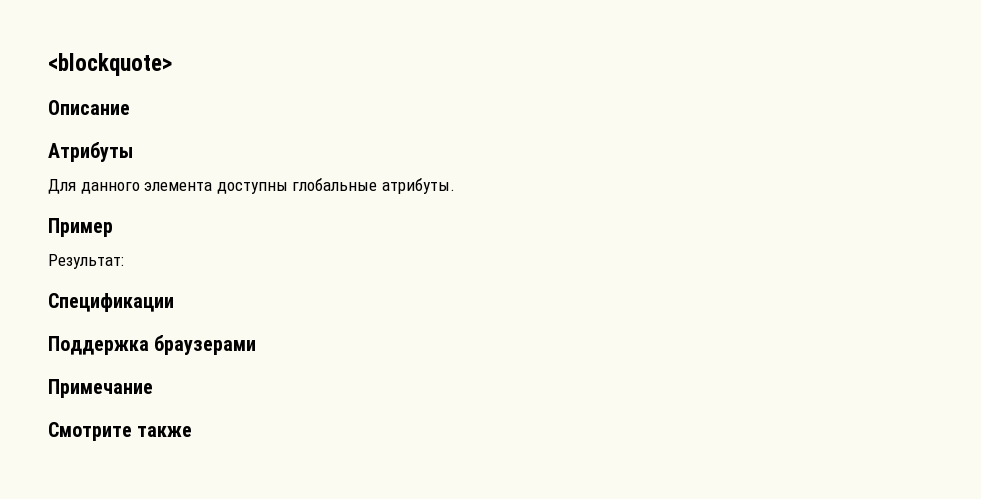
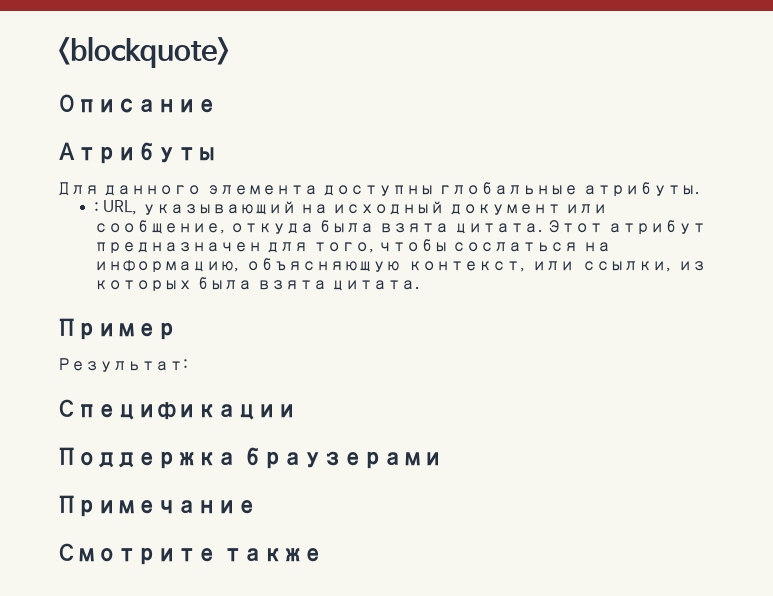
(455, 186) none -> [94,200,607,215] [94,220,706,235] [94,239,611,254] [94,258,706,273] [94,277,420,292] // : URL, указывающий на исходный документ или сообщение, откуда была взята цитата. Этот атрибут предназначен для того, чтобы сослаться на информацию, объясняющую контекст, или ссылки, из которых была взята цитата.

